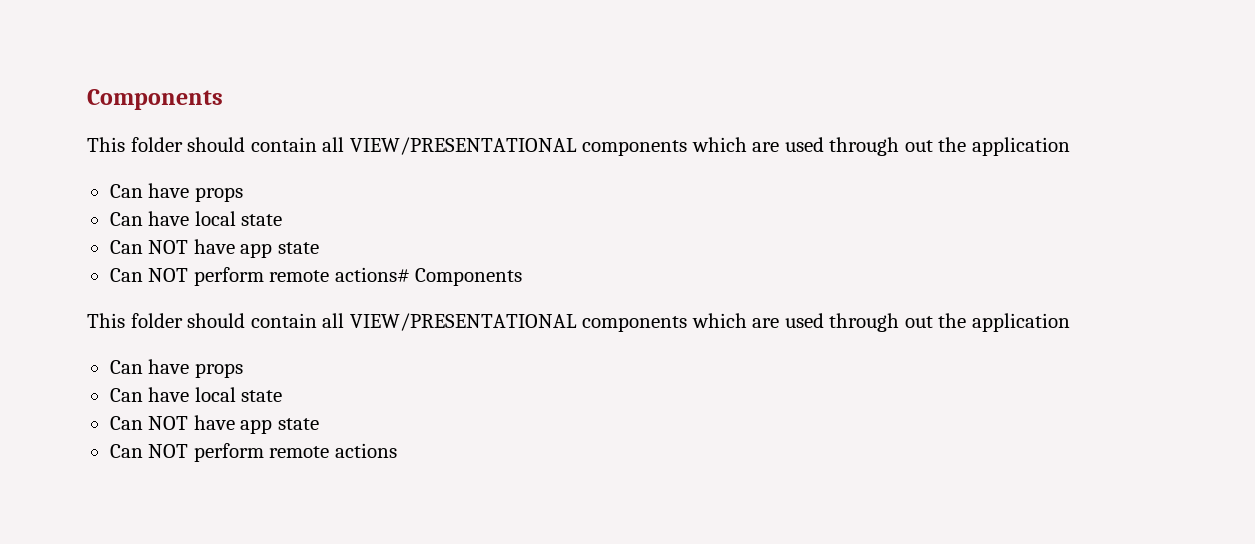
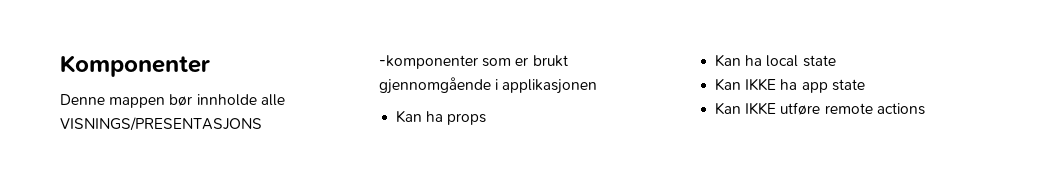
[87,89,223,110] [87,137,1070,156] [109,183,243,202] [109,211,283,226] [109,239,319,258] [109,267,523,286] [87,313,1070,332] [109,359,243,378] [109,387,283,402] [109,415,319,434] [109,443,264,462] Components // This folder should contain all VIEW/PRESENTATIONAL components which are used through out the application // Can have props // Can have local state // Can NOT have app state // Can NOT perform remote actions# Components // This folder should contain all VIEW/PRESENTATIONAL components which are used through out the application // Can have props // Can have local state // Can NOT have app state // Can NOT perform -> [60,55,210,77] [60,94,285,108] [60,117,262,131] [379,55,568,69] [379,77,598,94] [396,110,487,125] [715,54,836,67] [715,78,865,93] [715,102,821,115] Komponenter // Denne mappen bør innholde alle VISNINGS/PRESENTASJONS -komponenter som er brukt gjennomgående i applikasjonen // Kan ha props // Kan ha local state // Kan IKKE ha app state // Kan IKKE utføre

